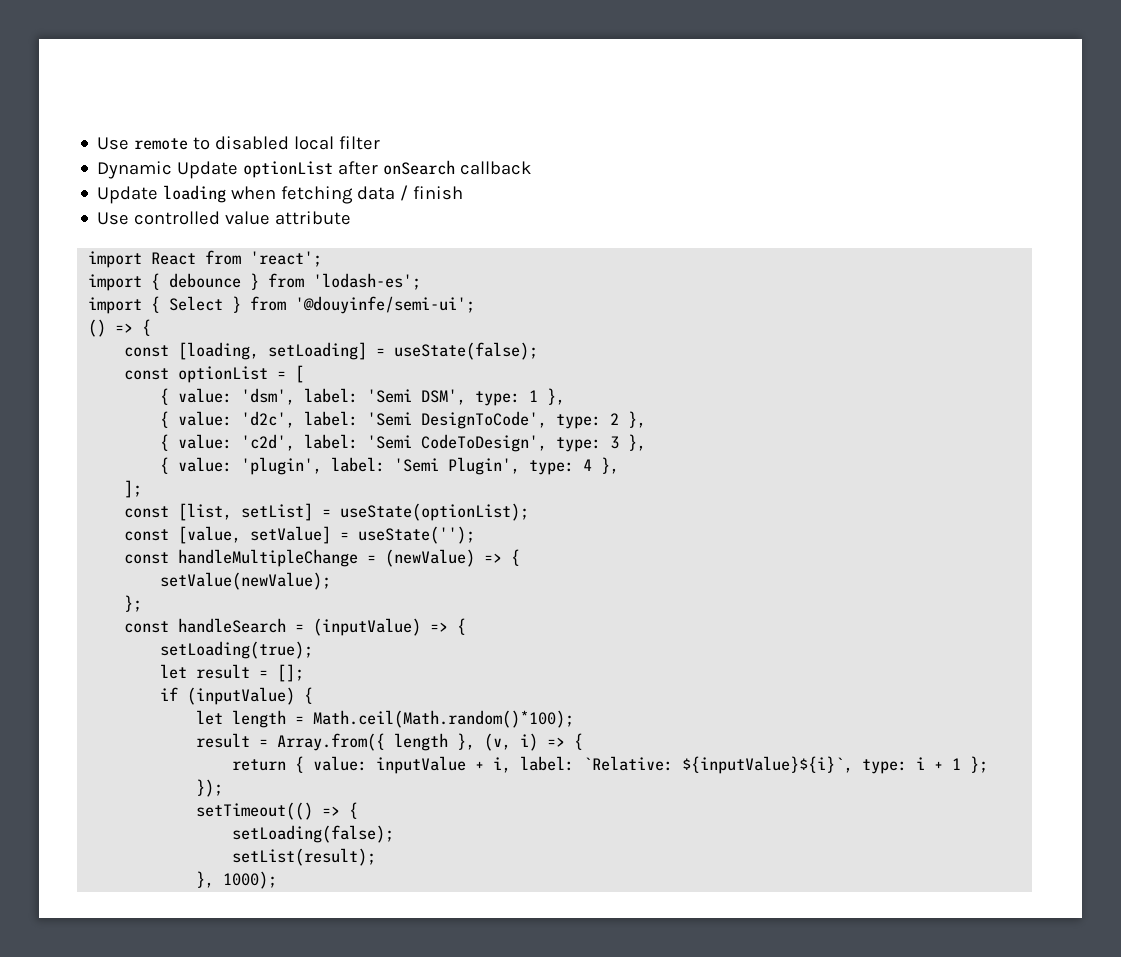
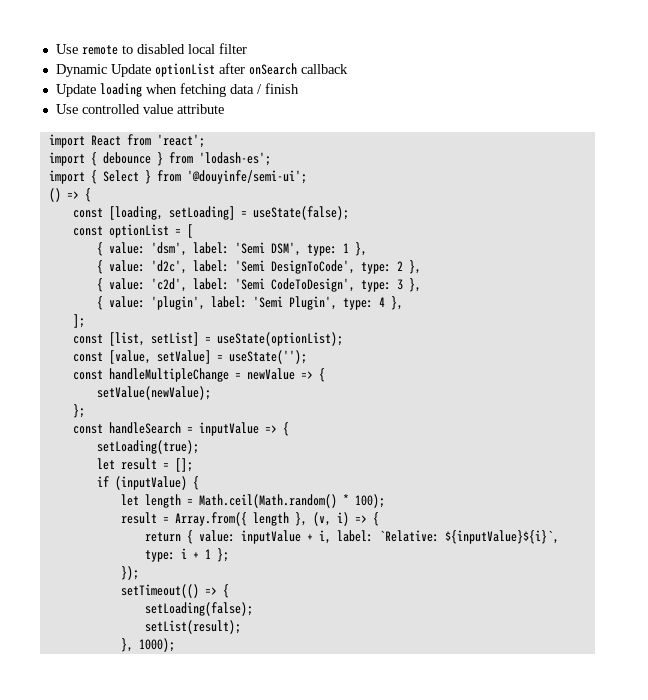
[385,549,476,567] (newValue) -> [246,368,295,380] newValue
[313,618,422,636] (inputValue) -> [198,422,259,436] inputValue
[313,710,575,728] Math.ceil(Math.random()*100); -> [198,494,385,508] Math.ceil(Math.random() * 100);

